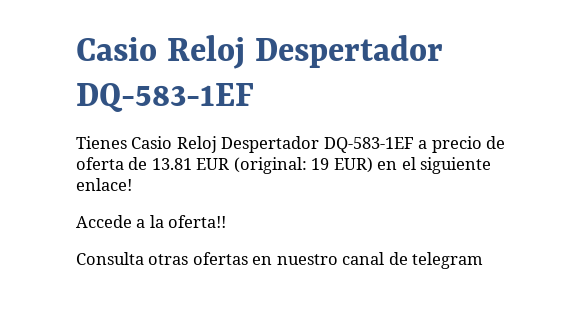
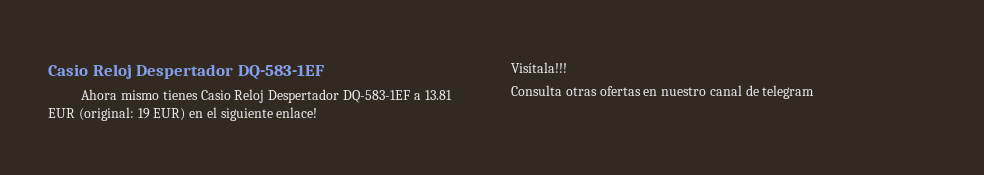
[76,136,127,149] Tienes -> [81,89,198,100] Ahora mismo tienes
[431,136,506,153] [76,157,148,170] precio de oferta de -> (421, 96) none
[76,215,227,228] Accede a la oferta!! -> [511,62,567,73] Visítala!!!

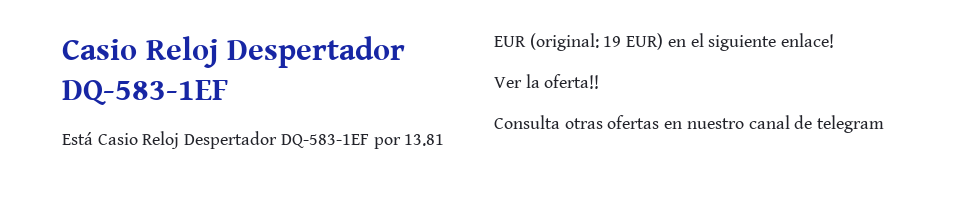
[81,89,421,103] Ahora mismo tienes Casio Reloj Despertador DQ-583-1EF a -> [62,131,401,149] Está Casio Reloj Despertador DQ-583-1EF por
[511,62,567,73] Visítala!!! -> [494,74,600,89] Ver la oferta!!

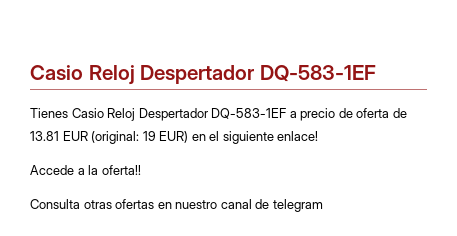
[62,131,401,149] Está Casio Reloj Despertador DQ-583-1EF por -> [30,108,407,121] Tienes Casio Reloj Despertador DQ-583-1EF a precio de oferta de
[494,77,522,88] Ver -> [30,165,85,175] Accede a

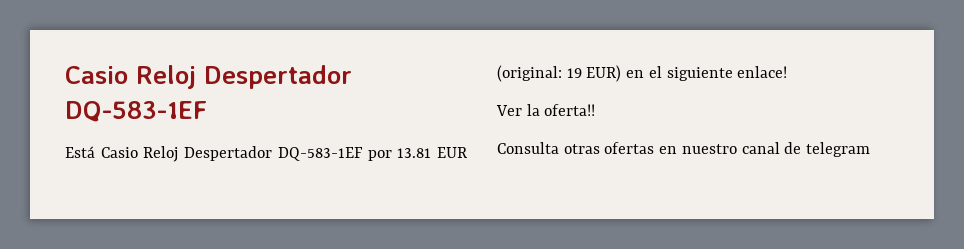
[30,108,407,121] Tienes Casio Reloj Despertador DQ-583-1EF a precio de oferta de -> [65,146,392,162] Está Casio Reloj Despertador DQ-583-1EF por
[30,165,85,175] Accede a -> [496,105,522,116] Ver

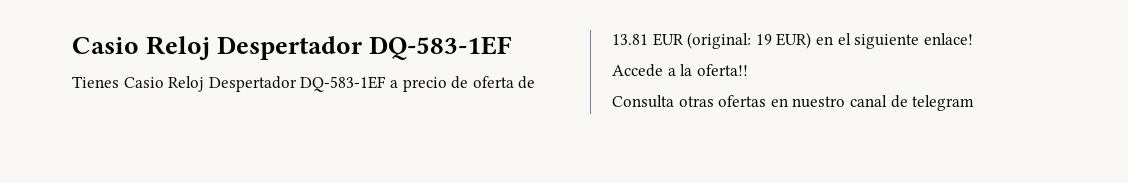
[65,146,392,162] Está Casio Reloj Despertador DQ-583-1EF por -> [72,76,536,92] Tienes Casio Reloj Despertador DQ-583-1EF a precio de oferta de
[496,105,522,116] Ver -> [612,64,676,77] Accede a

